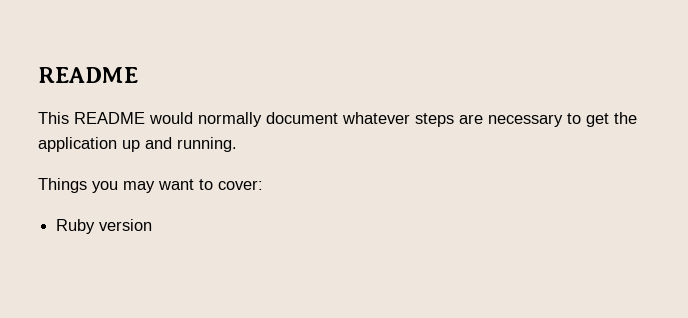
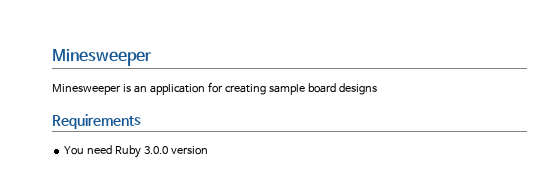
[38,67,138,83] [38,112,637,127] [38,137,237,152] [38,178,263,193] [56,219,96,234] README // This README would normally document whatever steps are necessary to get the application up and running. // Things you may want to cover: // Ruby -> [52,49,152,66] [52,82,377,95] [52,114,141,129] [64,145,169,158] Minesweeper // Minesweeper is an application for creating sample board designs // Requirements // You need Ruby 3.0.0

